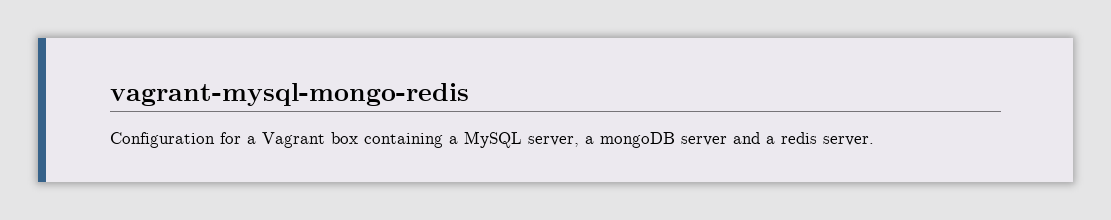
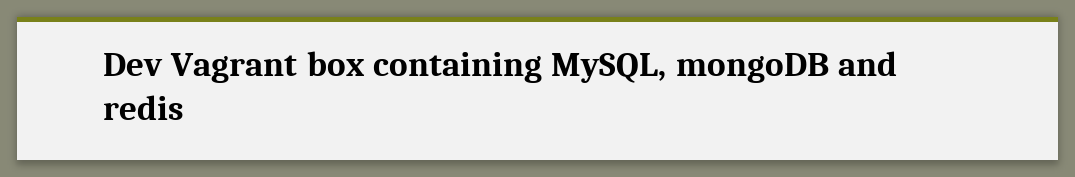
[110,83,469,106] [110,131,874,148] vagrant-mysql-mongo-redis // Configuration for a Vagrant box containing a MySQL server, a mongoDB server and a redis server. -> [103,51,897,83] [103,95,184,120] Dev Vagrant box containing MySQL, mongoDB and redis

